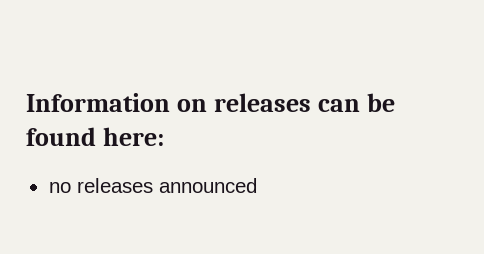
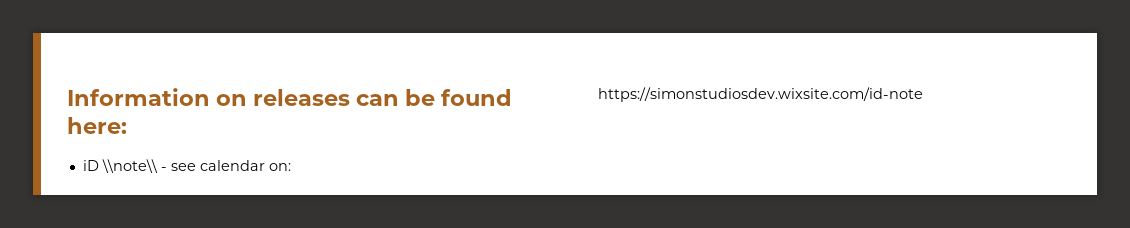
[48,178,257,193] no releases announced -> [82,159,291,173] [597,87,923,102] iD \\note\\ - see calendar on: https://simonstudiosdev.wixsite.com/id-note

